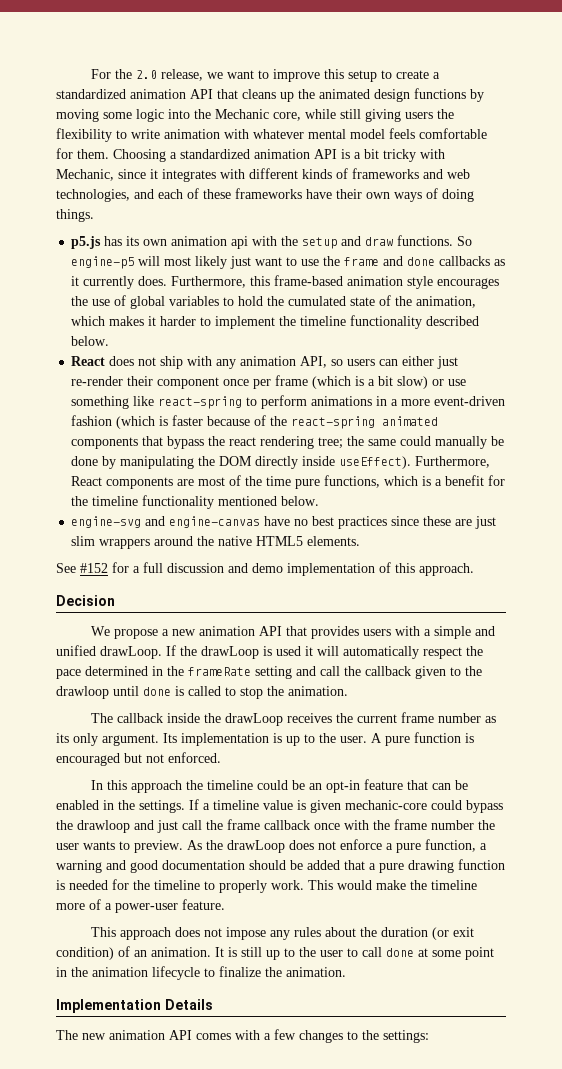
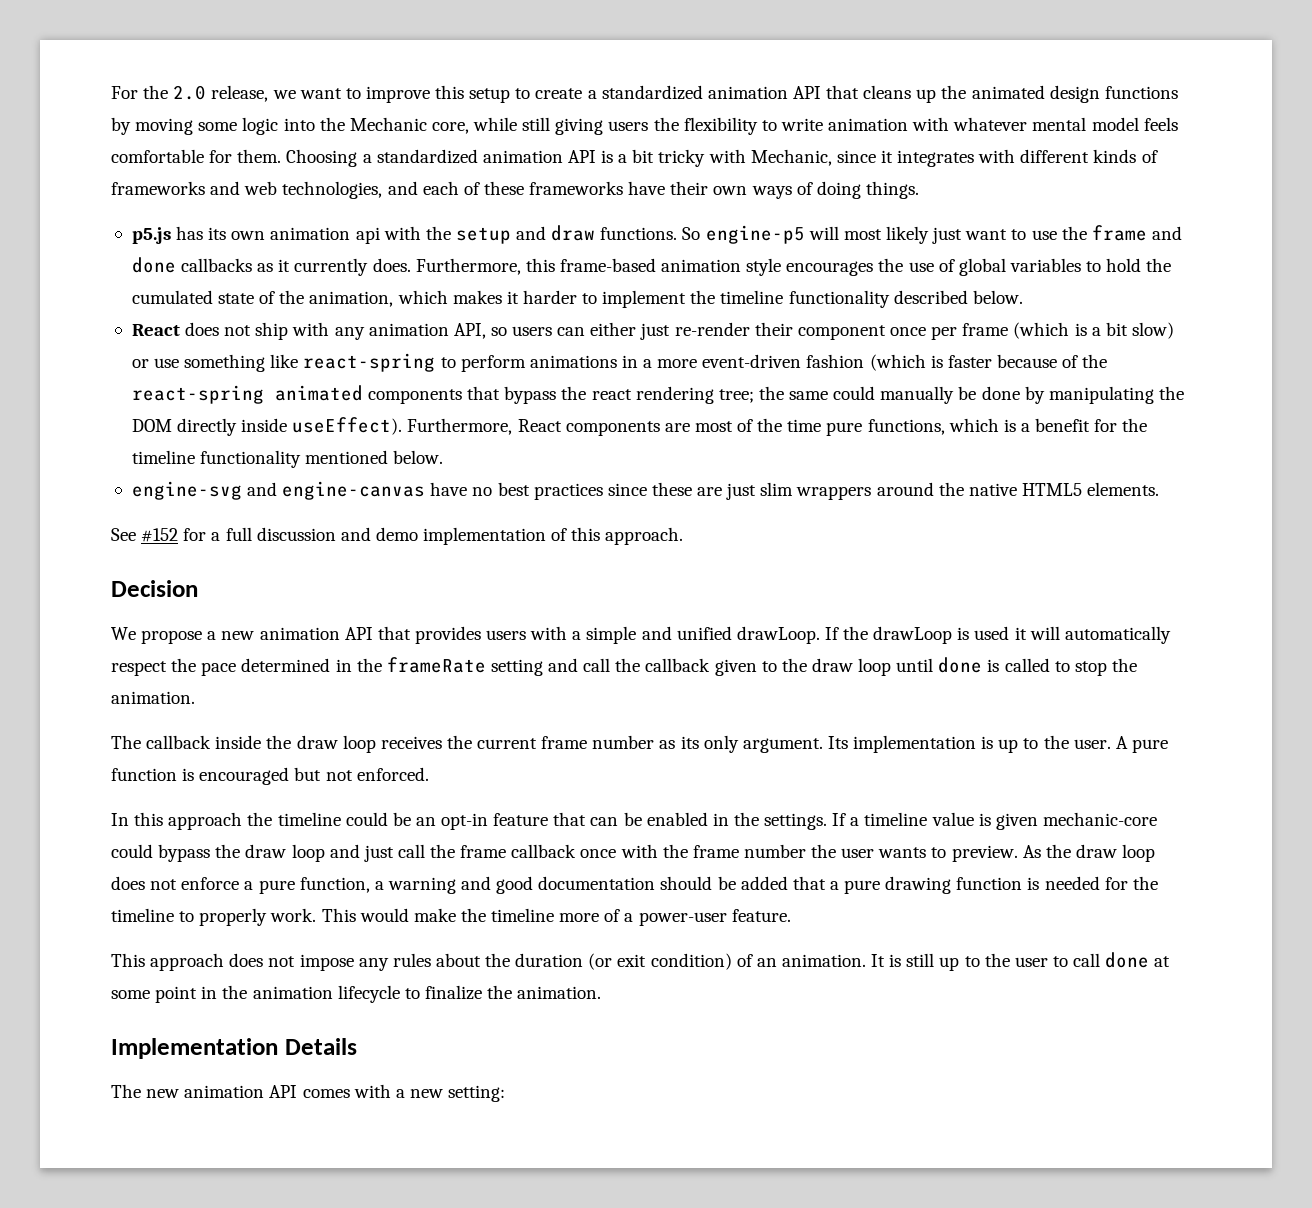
[56,686,109,699] drawloop -> [811,658,892,676] draw loop
[224,713,283,726] drawLoop -> [296,735,376,753] draw loop
[77,820,130,833] drawloop -> [245,844,325,862] draw loop
[227,840,285,853] drawLoop -> [1075,844,1156,862] draw loop
[274,1029,429,1043] few changes to the settings: -> [409,1085,506,1102] new setting:

